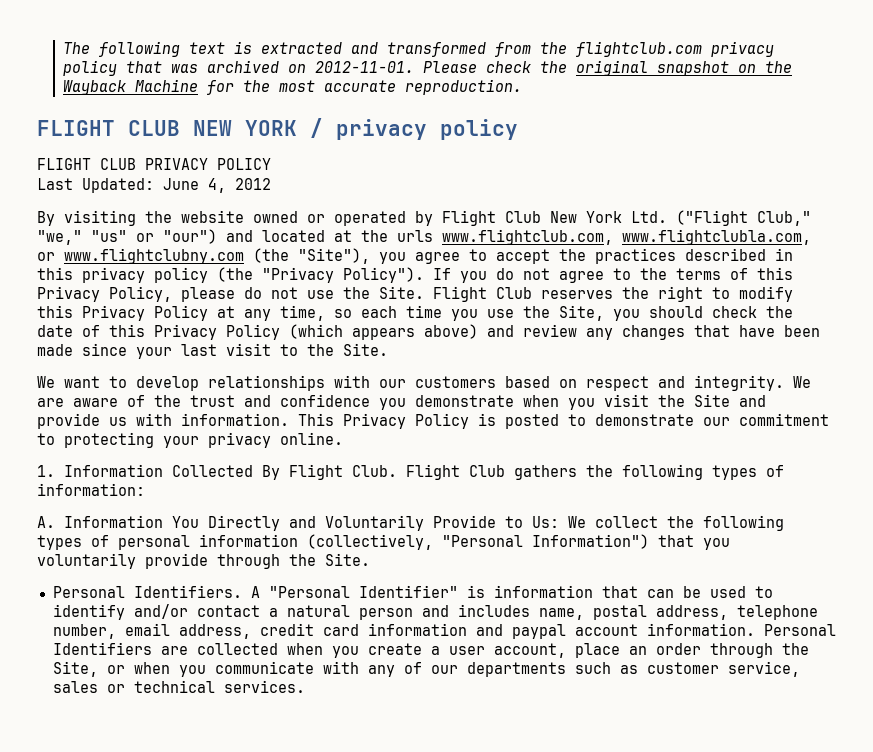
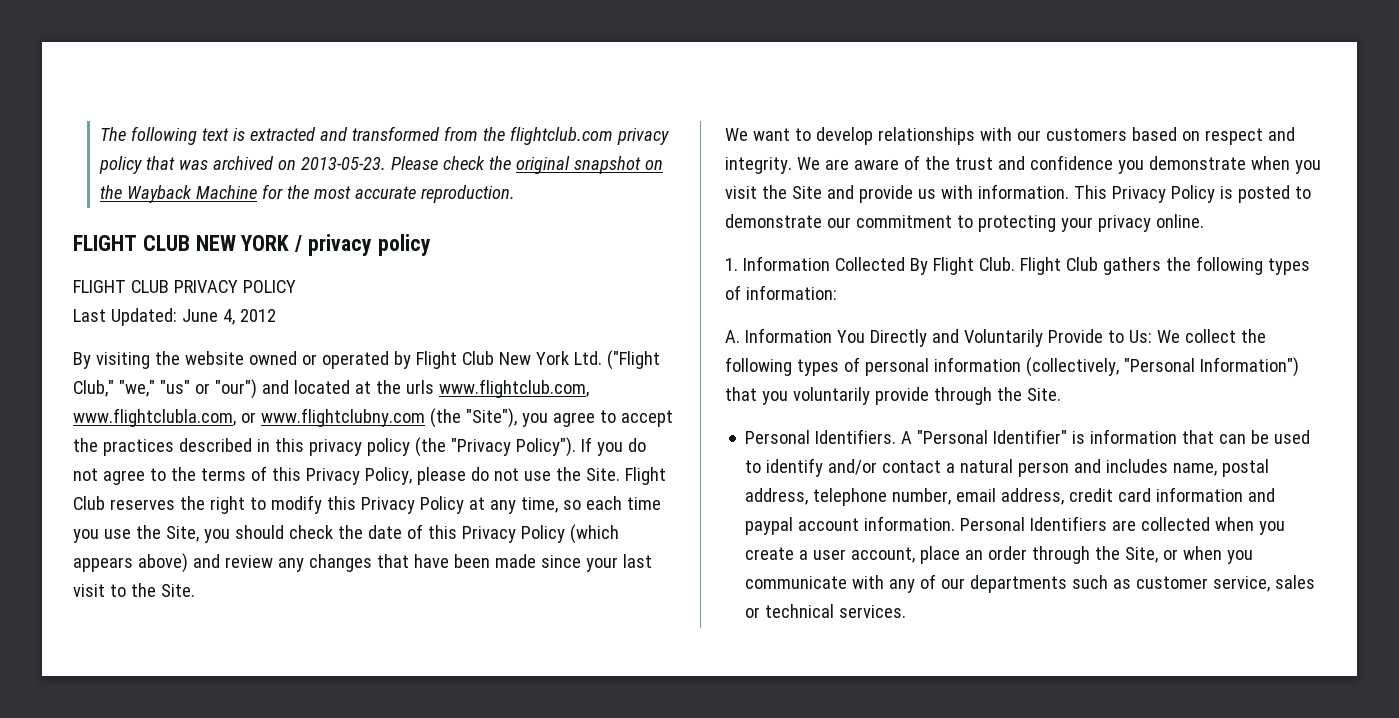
[315,61,415,73] 2012-11-01. -> [301,157,387,170] 2013-05-23.

